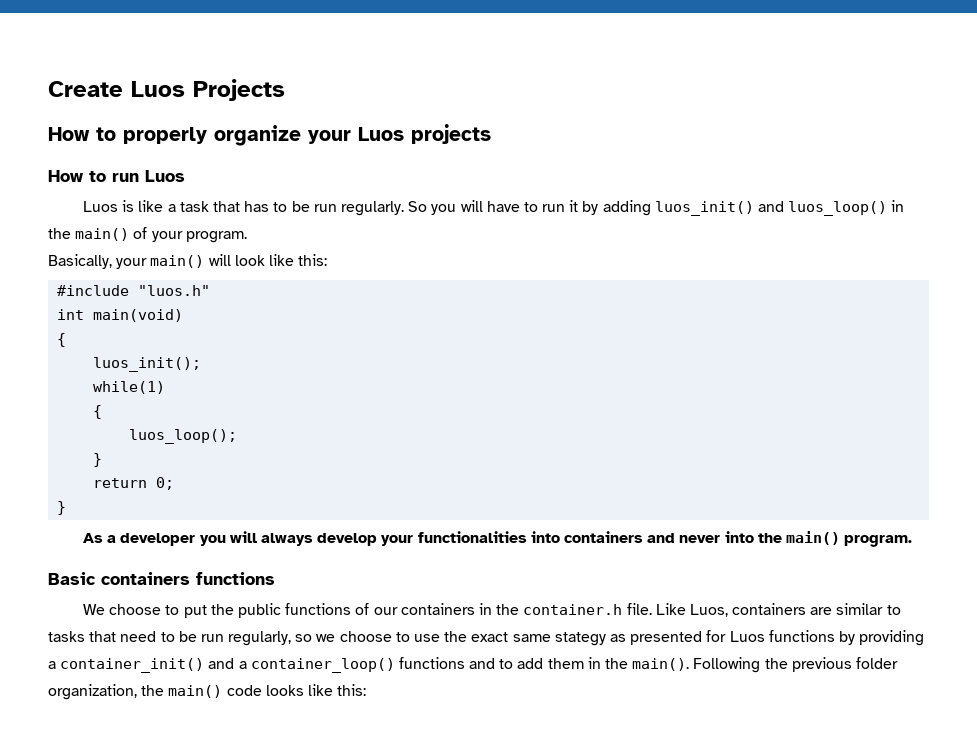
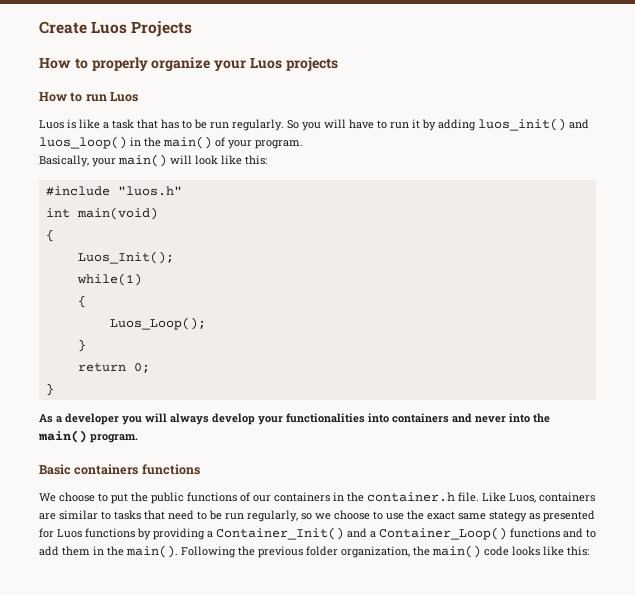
[93,357,202,372] luos_init(); -> [77,251,174,264] Luos_Init();
[129,429,238,444] luos_loop(); -> [109,317,206,330] Luos_Loop();
[60,658,205,673] container_init() -> [216,527,344,540] Container_Init()
[250,658,395,673] container_loop() -> [379,527,507,540] Container_Loop()

